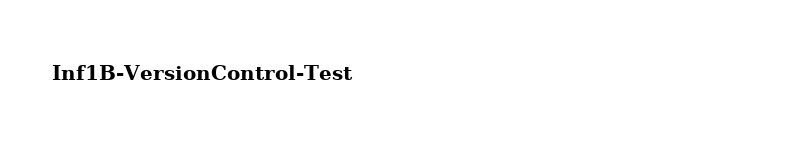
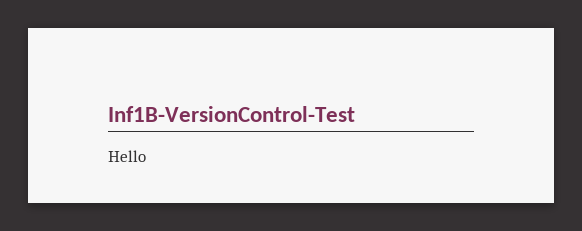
(353, 72) none -> [108,150,146,162] // Hello

